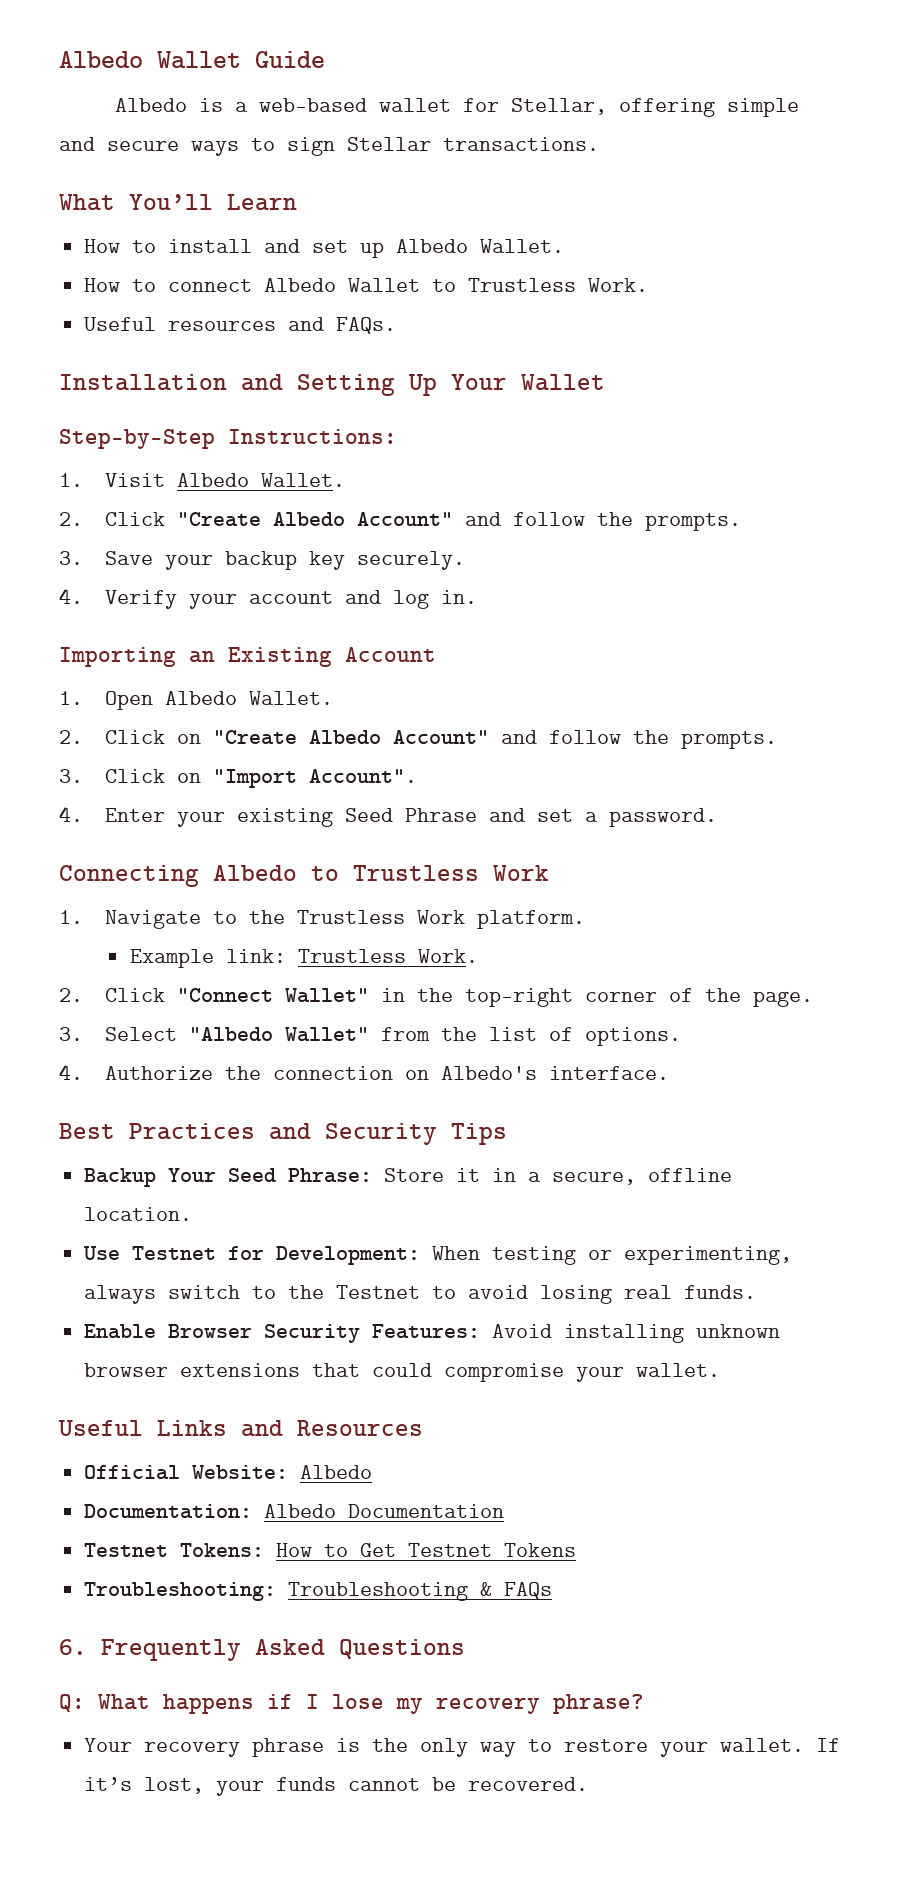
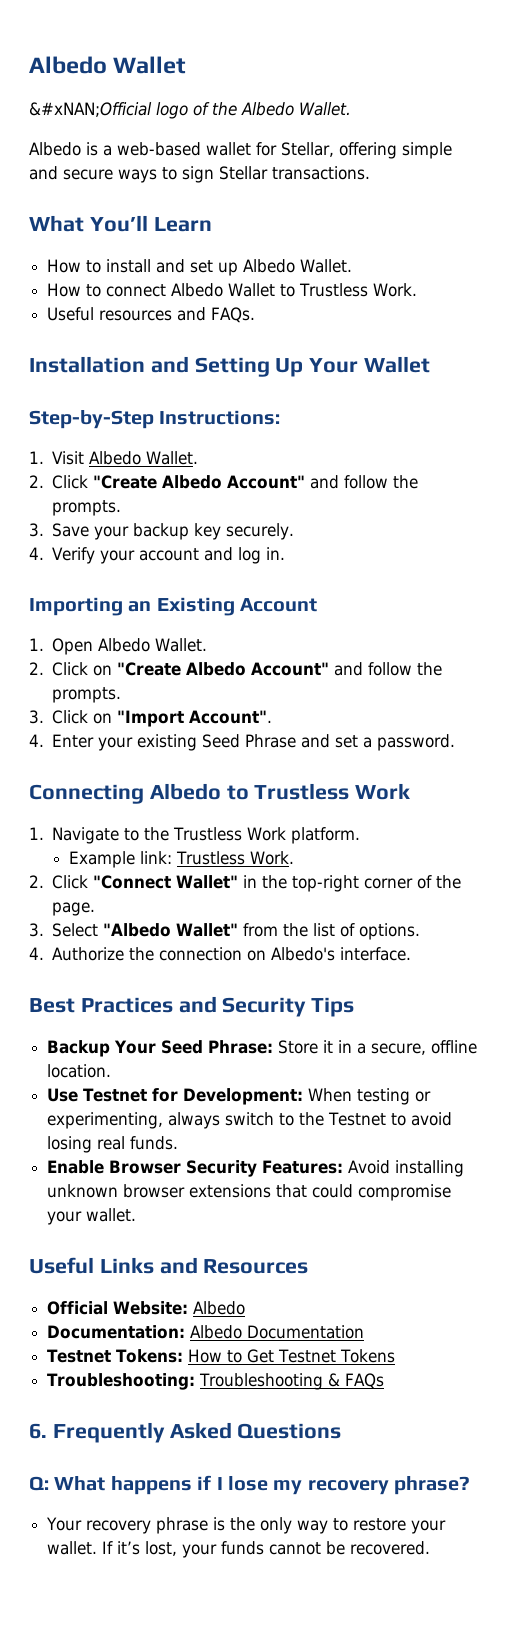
[59,51,325,69] Albedo Wallet Guide -> [29,56,187,74] [29,102,351,119] Albedo Wallet // &#xNAN;Official logo of the Albedo Wallet.

